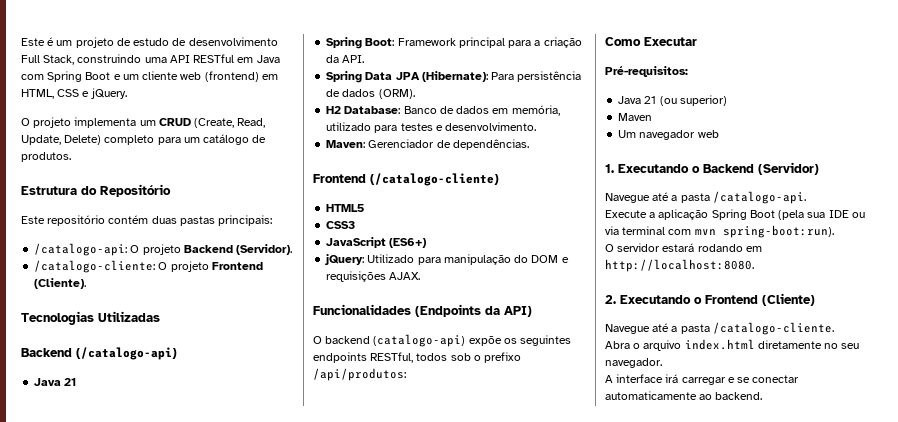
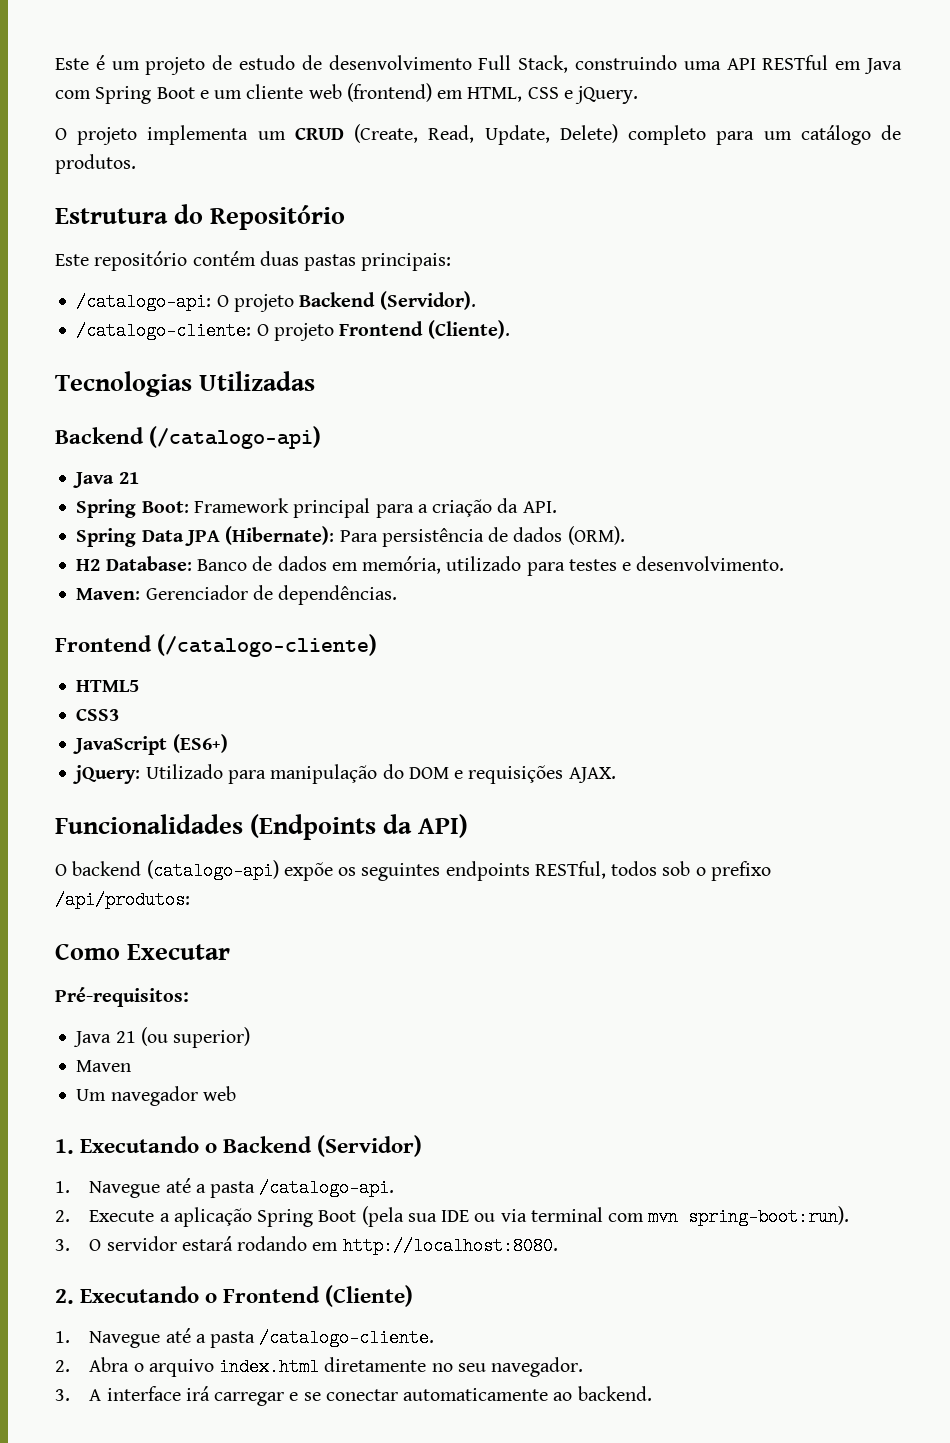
(819, 168) none -> [55,1181,70,1193] 1.
(806, 197) none -> [55,1210,70,1222] 2.
(834, 231) none -> [55,1239,70,1251] 3.
(815, 299) none -> [55,1331,70,1343] 1.
(834, 328) none -> [55,1360,70,1372] 2.
(662, 363) none -> [55,1389,70,1401] 3.

